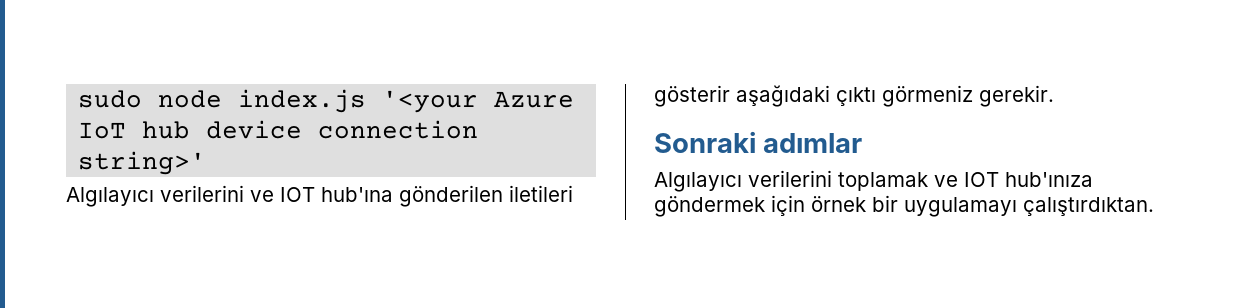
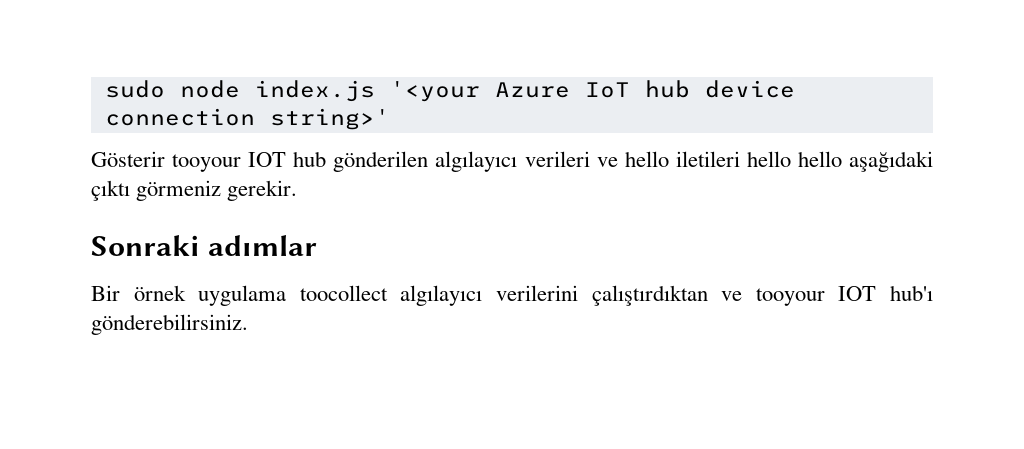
[66,185,573,207] [654,85,730,107] Algılayıcı verilerini ve IOT hub'ına gönderilen iletileri gösterir -> [91,151,842,172] Gösterir tooyour IOT hub gönderilen algılayıcı verileri ve hello iletileri hello hello
[654,170,1093,192] [654,195,1154,217] Algılayıcı verilerini toplamak ve IOT hub'ınıza göndermek için örnek bir uygulamayı çalıştırdıktan. -> [91,285,934,306] [91,314,248,335] Bir örnek uygulama toocollect algılayıcı verilerini çalıştırdıktan ve tooyour IOT hub'ı gönderebilirsiniz.

